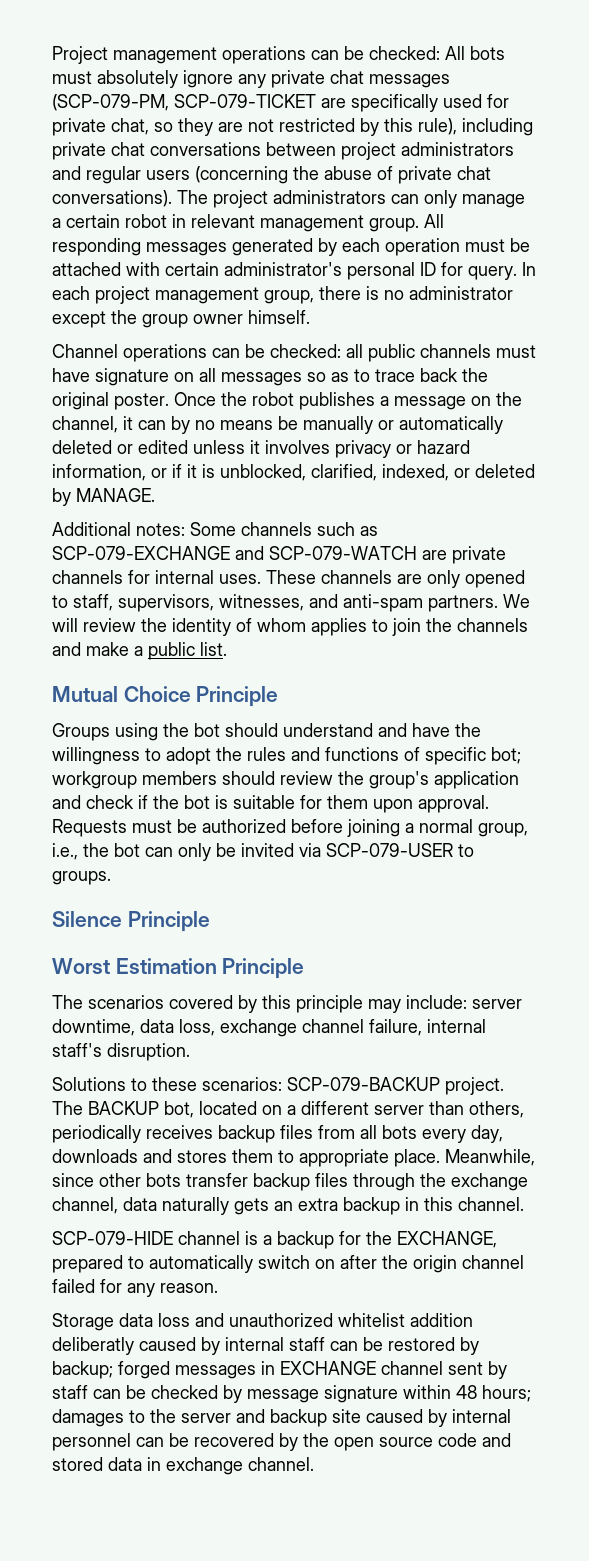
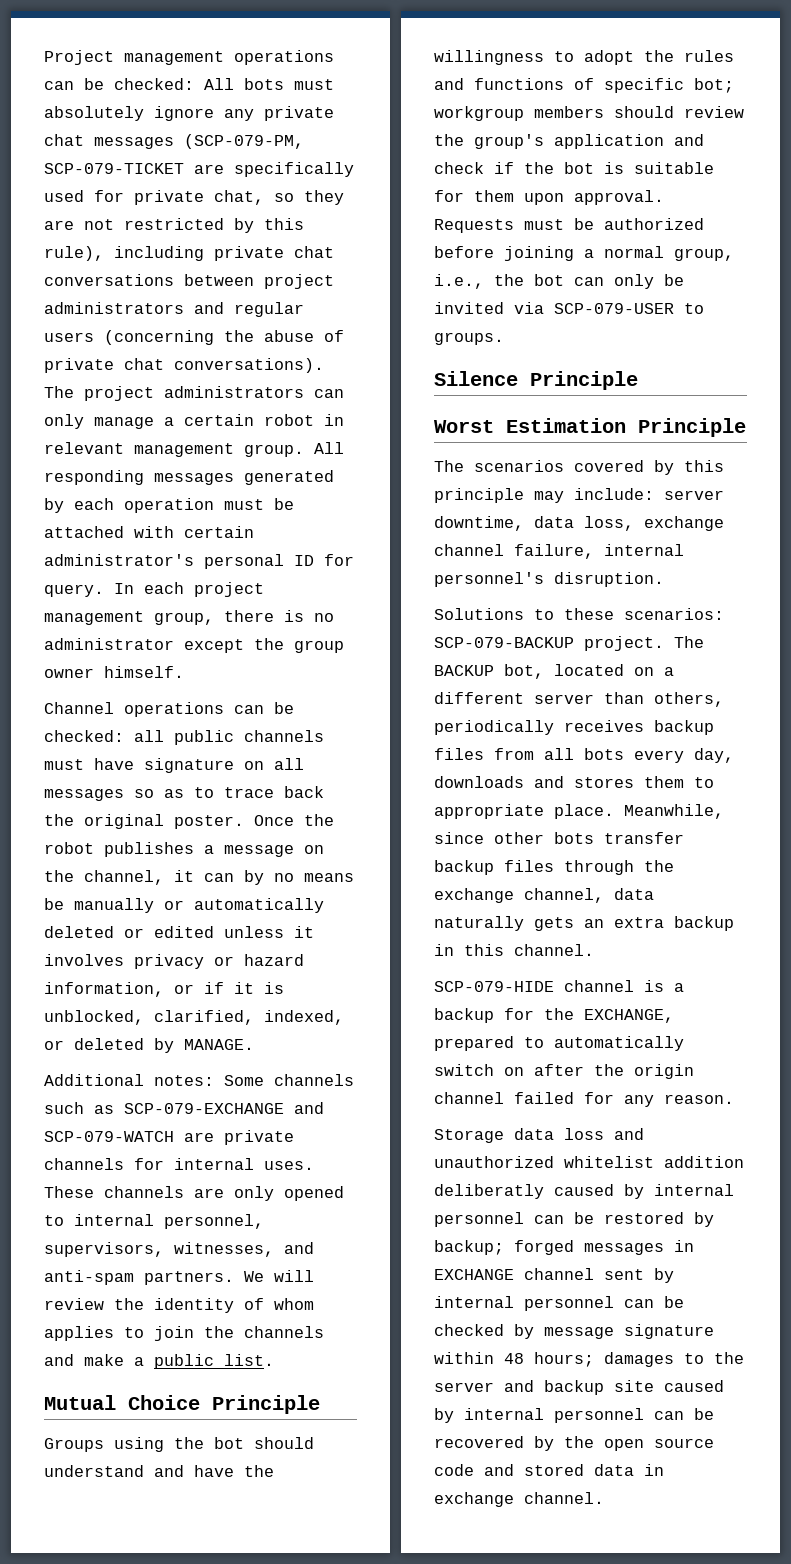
[73,594,113,611] staff, -> [74,1214,264,1229] internal personnel,
[52,1043,102,1057] staff's -> [434,572,544,587] personnel's
[289,1337,325,1351] staff -> [434,1212,524,1227] personnel
[52,1385,88,1399] staff -> [434,1296,614,1311] internal personnel

